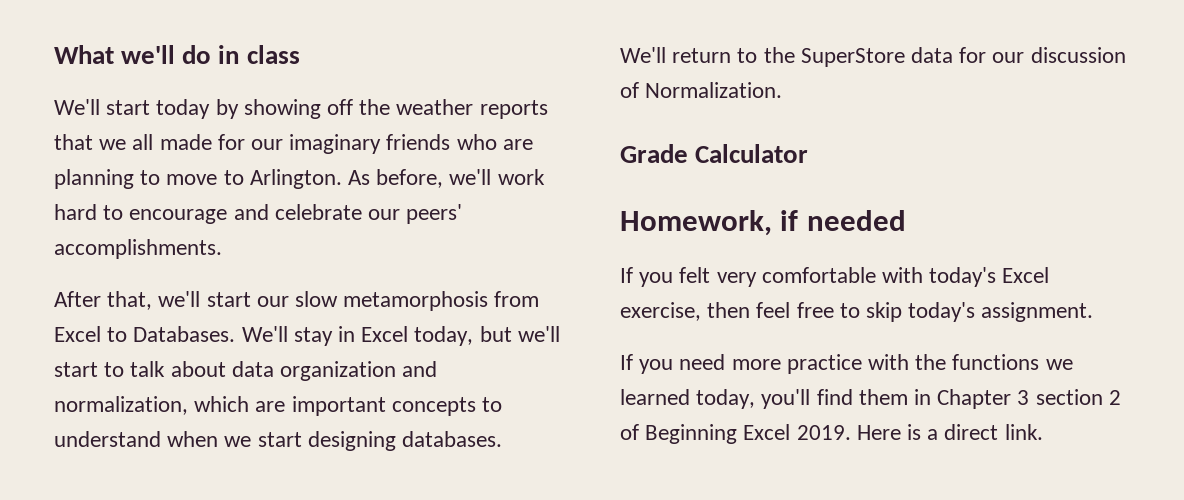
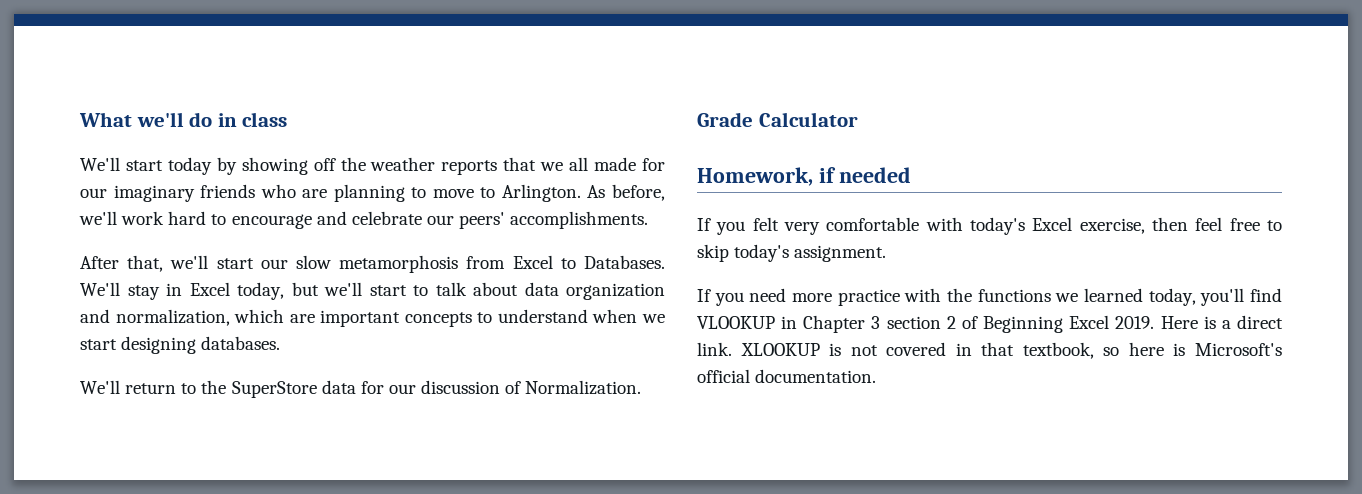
[858,389,908,405] them -> [697,316,775,329] VLOOKUP
(1043, 432) none -> [740,342,1282,359] [697,369,877,383] XLOOKUP is not covered in that textbook, so here is Microsoft's official documentation.

